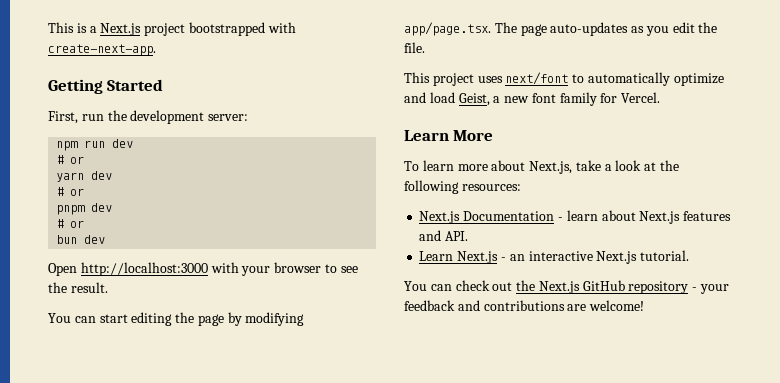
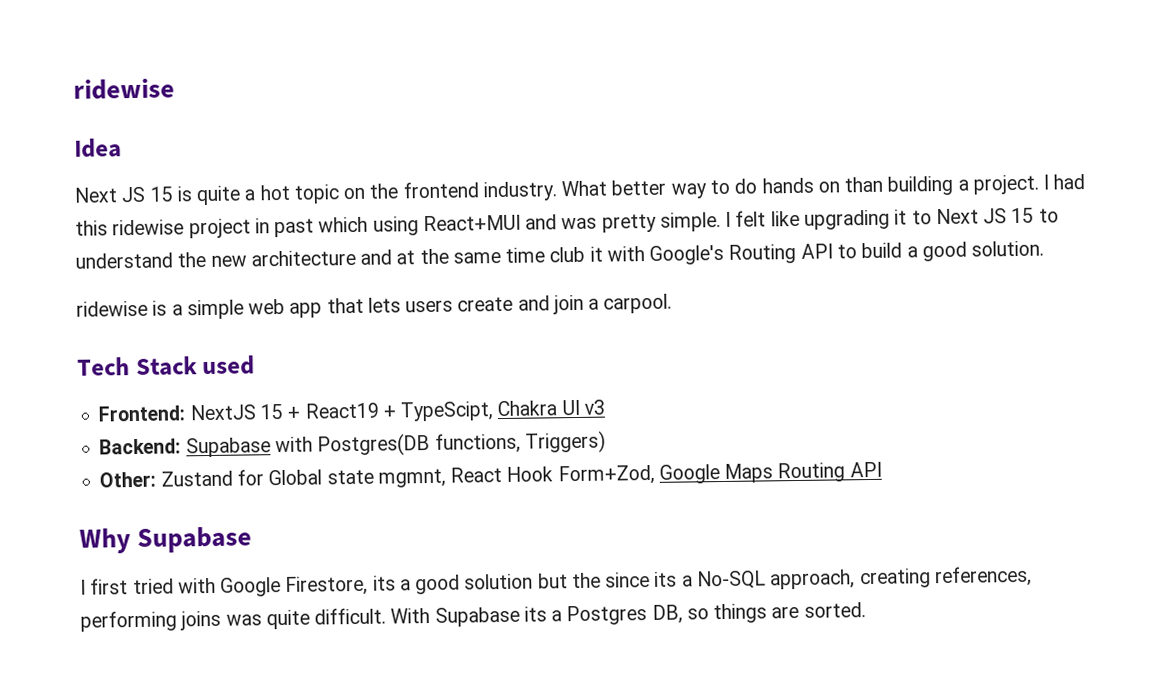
[48,22,296,36] [48,44,156,56] [48,79,164,94] [48,110,249,124] [56,139,134,151] [56,155,85,164] [56,171,113,182] [56,187,85,196] [56,203,113,215] [56,219,85,228] [56,235,106,244] [48,262,358,276] [48,282,108,293] [48,312,305,326] [404,22,718,36] [404,42,425,53] [404,72,724,86] [404,92,661,106] [404,130,494,141] [404,160,680,174] [404,180,521,194] [419,210,732,224] [419,230,469,241] [419,250,690,264] [404,280,730,294] [404,300,645,311] This is a Next.js project bootstrapped with create-next-app. // Getting Started // First, run the development server: // npm run dev // # or // yarn dev // # or // pnpm dev // # or // bun dev // Open http://localhost:3000 with your browser to see the result. // You can start editing the page by modifying app/page.tsx. The page auto-updates as you edit the file. // This project uses next/font to automatically optimize and load Geist, a new font family for Vercel. // Learn More // To learn more about Next.js, take a look at the following resources: // Next.js Documentation - learn about Next.js features and API. // Learn Next.js - an interactive Next.js tutorial. // You can check out the Next.js GitHub repository - your feedback and contributions are welcome! -> [73,78,175,100] [74,138,122,158] [74,174,1086,206] [75,207,1059,239] [75,240,1045,269] [76,293,673,320] [77,355,256,376] [98,399,605,422] [99,430,606,458] [99,461,882,488] [79,526,253,554] [80,565,1032,597] [80,602,866,632] ridewise // Idea // Next JS 15 is quite a hot topic on the frontend industry. What better way to do hands on than building a project. I had this ridewise project in past which using React+MUI and was pretty simple. I felt like upgrading it to Next JS 15 to understand the new architecture and at the same time club it with Google's Routing API to build a good solution. // ridewise is a simple web app that lets users create and join a carpool. // Tech Stack used // Frontend: NextJS 15 + React19 + TypeScipt, Chakra UI v3 // Backend: Supabase with Postgres(DB functions, Triggers) // Other: Zustand for Global state mgmnt, React Hook Form+Zod, Google Maps Routing API // Why Supabase // I first tried with Google Firestore, its a good solution but the since its a No-SQL approach, creating references, performing joins was quite difficult. With Supabase its a Postgres DB, so things are sorted.

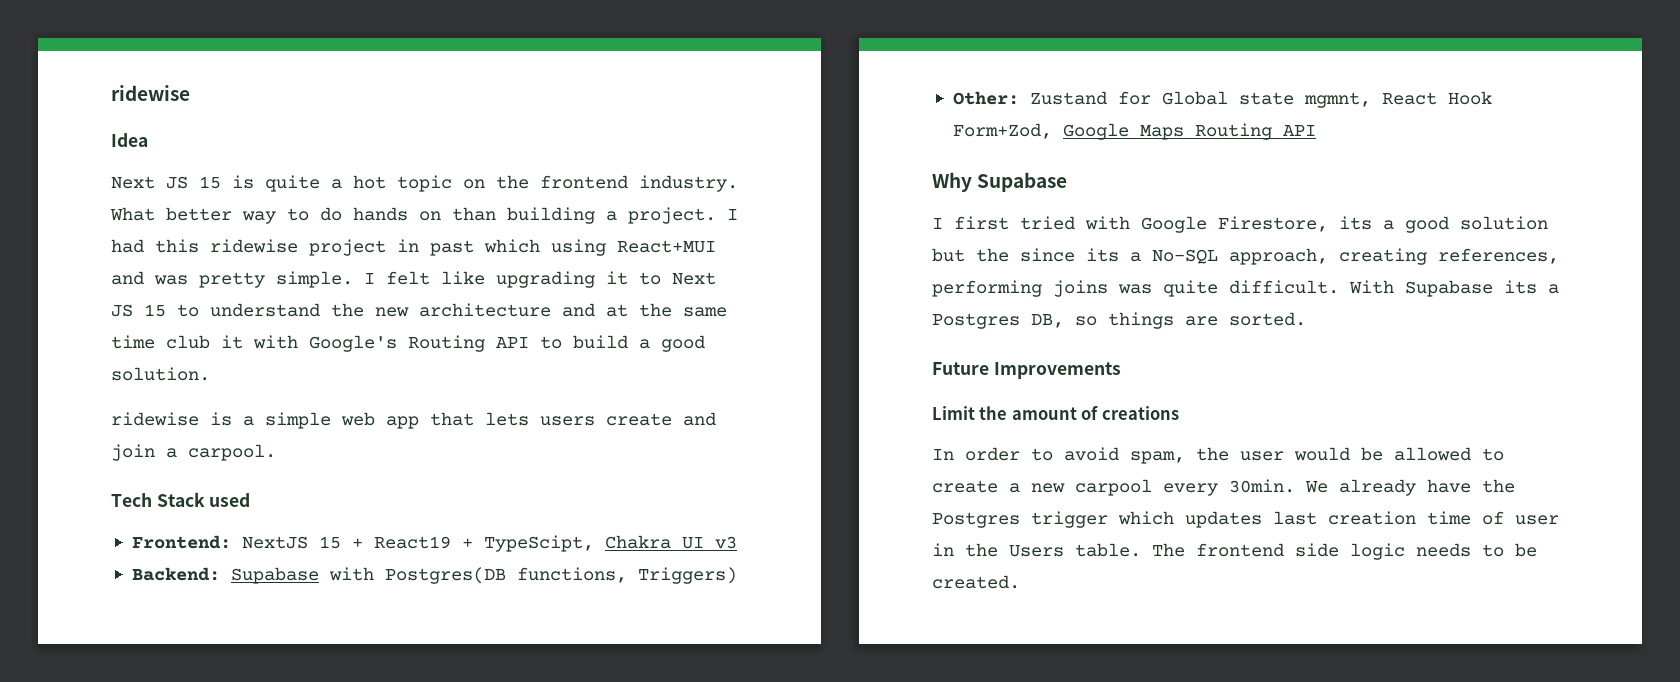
(866, 610) none -> [932,362,1121,379] [932,406,1179,420] [932,447,1504,464] [932,479,1515,496] [932,511,1559,528] [932,543,1537,560] [932,575,1020,589] // Future Improvements // Limit the amount of creations // In order to avoid spam, the user would be allowed to create a new carpool every 30min. We already have the Postgres trigger which updates last creation time of user in the Users table. The frontend side logic needs to be created.

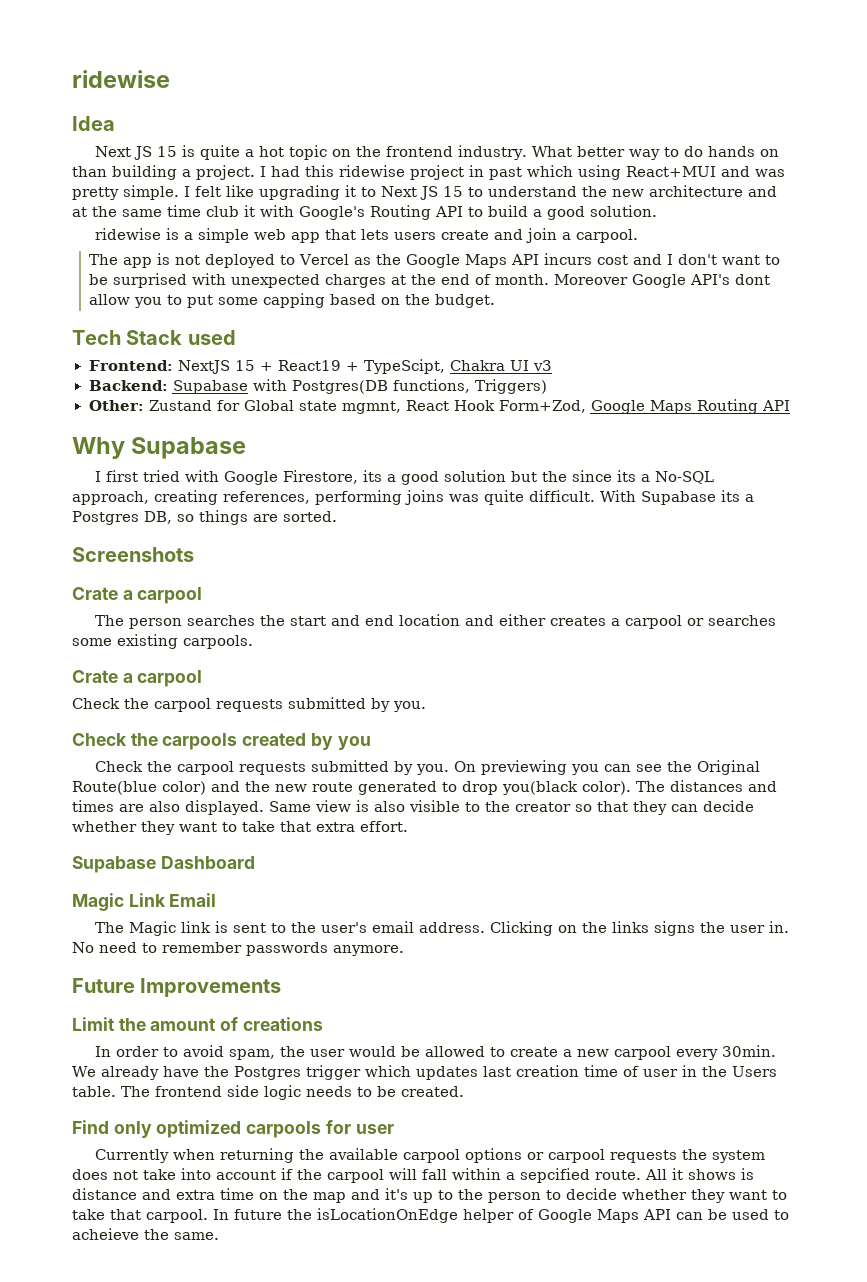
(276, 452) none -> [89,253,781,268] [89,273,771,288] [89,293,496,308] // The app is not deployed to Vercel as the Google Maps API incurs cost and I don't want to be surprised with unexpected charges at the end of month. Moreover Google API's dont allow you to put some capping based on the budget.
(1306, 319) none -> [72,547,194,562] [72,587,203,604] [94,614,776,629] [72,634,253,649] [72,670,203,687] [72,697,426,712] [72,733,371,750] [94,760,760,775] [72,780,777,795] [72,800,754,815] [72,821,408,835] [72,856,255,873] [72,893,217,911] [94,921,789,936] [72,942,404,956] // Screenshots // Crate a carpool // The person searches the start and end location and either creates a carpool or searches some existing carpools. // Crate a carpool // Check the carpool requests submitted by you. // Check the carpools created by you // Check the carpool requests submitted by you. On previewing you can see the Original Route(blue color) and the new route generated to drop you(black color). The distances and times are also displayed. Same view is also visible to the creator so that they can decide whether they want to take that extra effort. // Supabase Dashboard // Magic Link Email // The Magic link is sent to the user's email address. Clicking on the links signs the user in. No need to remember passwords anymore.
(1020, 582) none -> [72,1120,394,1138] [94,1148,765,1163] [72,1168,754,1183] [72,1188,787,1203] [72,1208,789,1223] [72,1228,219,1240] // Find only optimized carpools for user // Currently when returning the available carpool options or carpool requests the system does not take into account if the carpool will fall within a sepcified route. All it shows is distance and extra time on the map and it's up to the person to decide whether they want to take that carpool. In future the isLocationOnEdge helper of Google Maps API can be used to acheieve the same.

